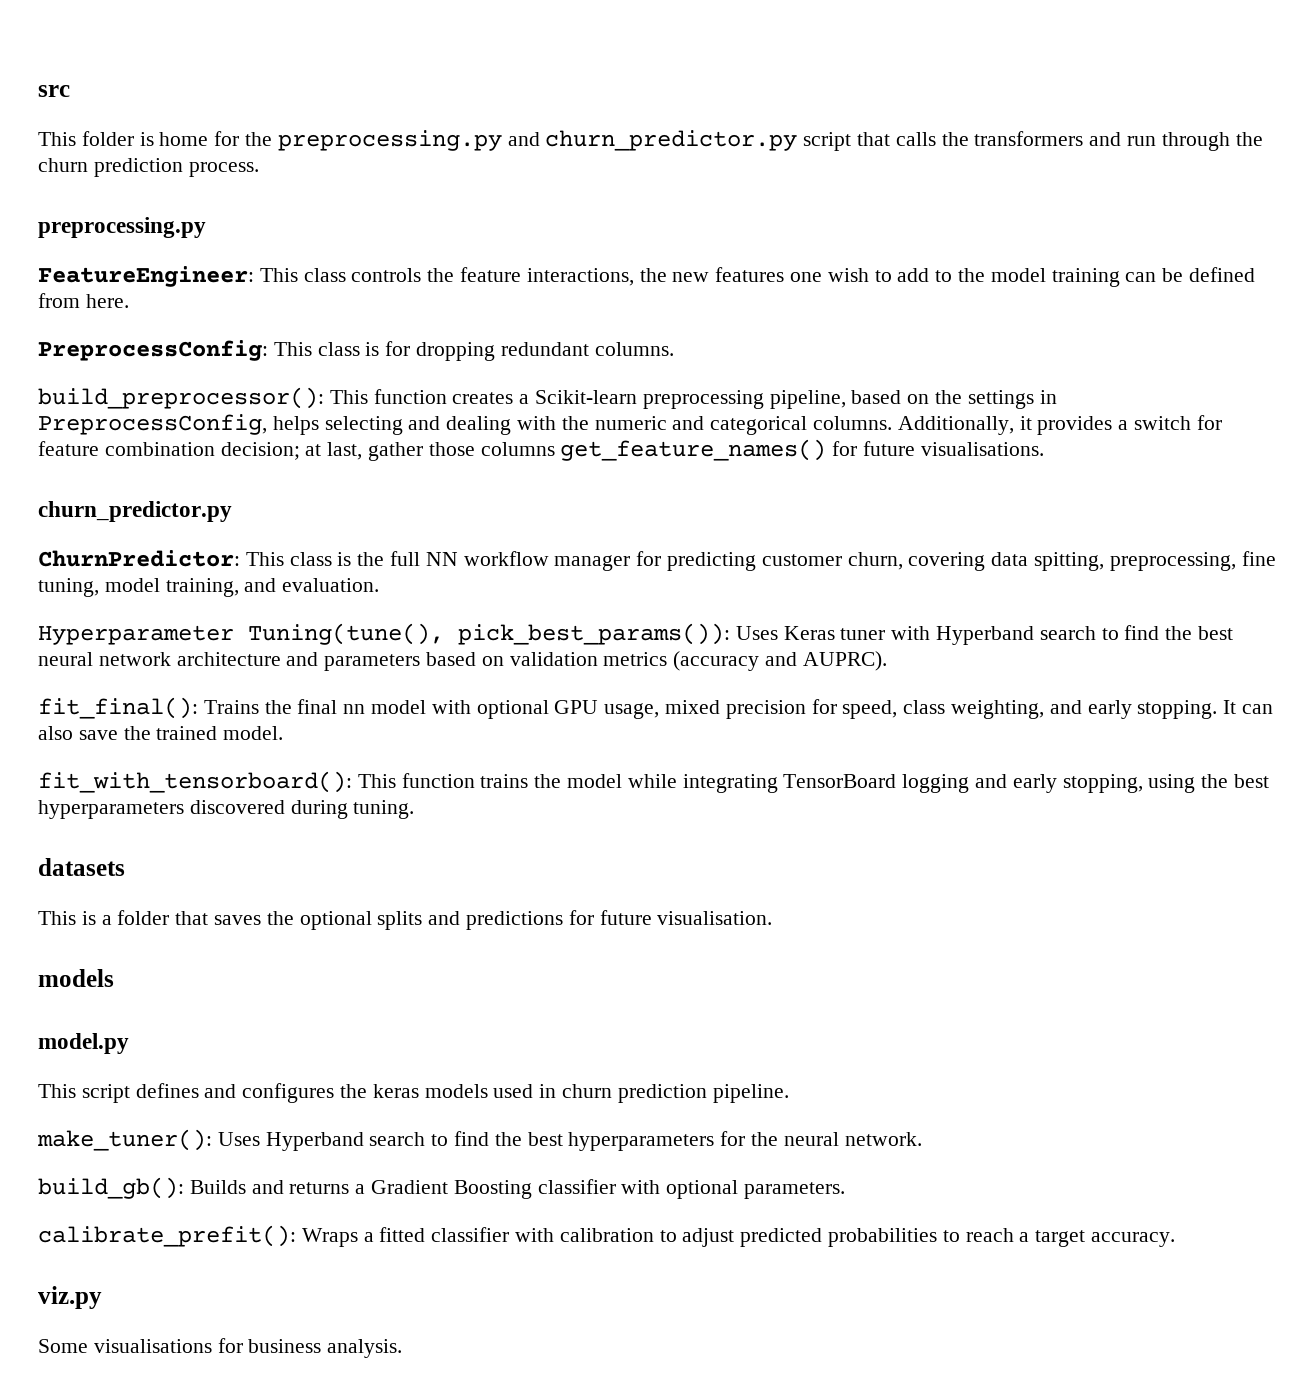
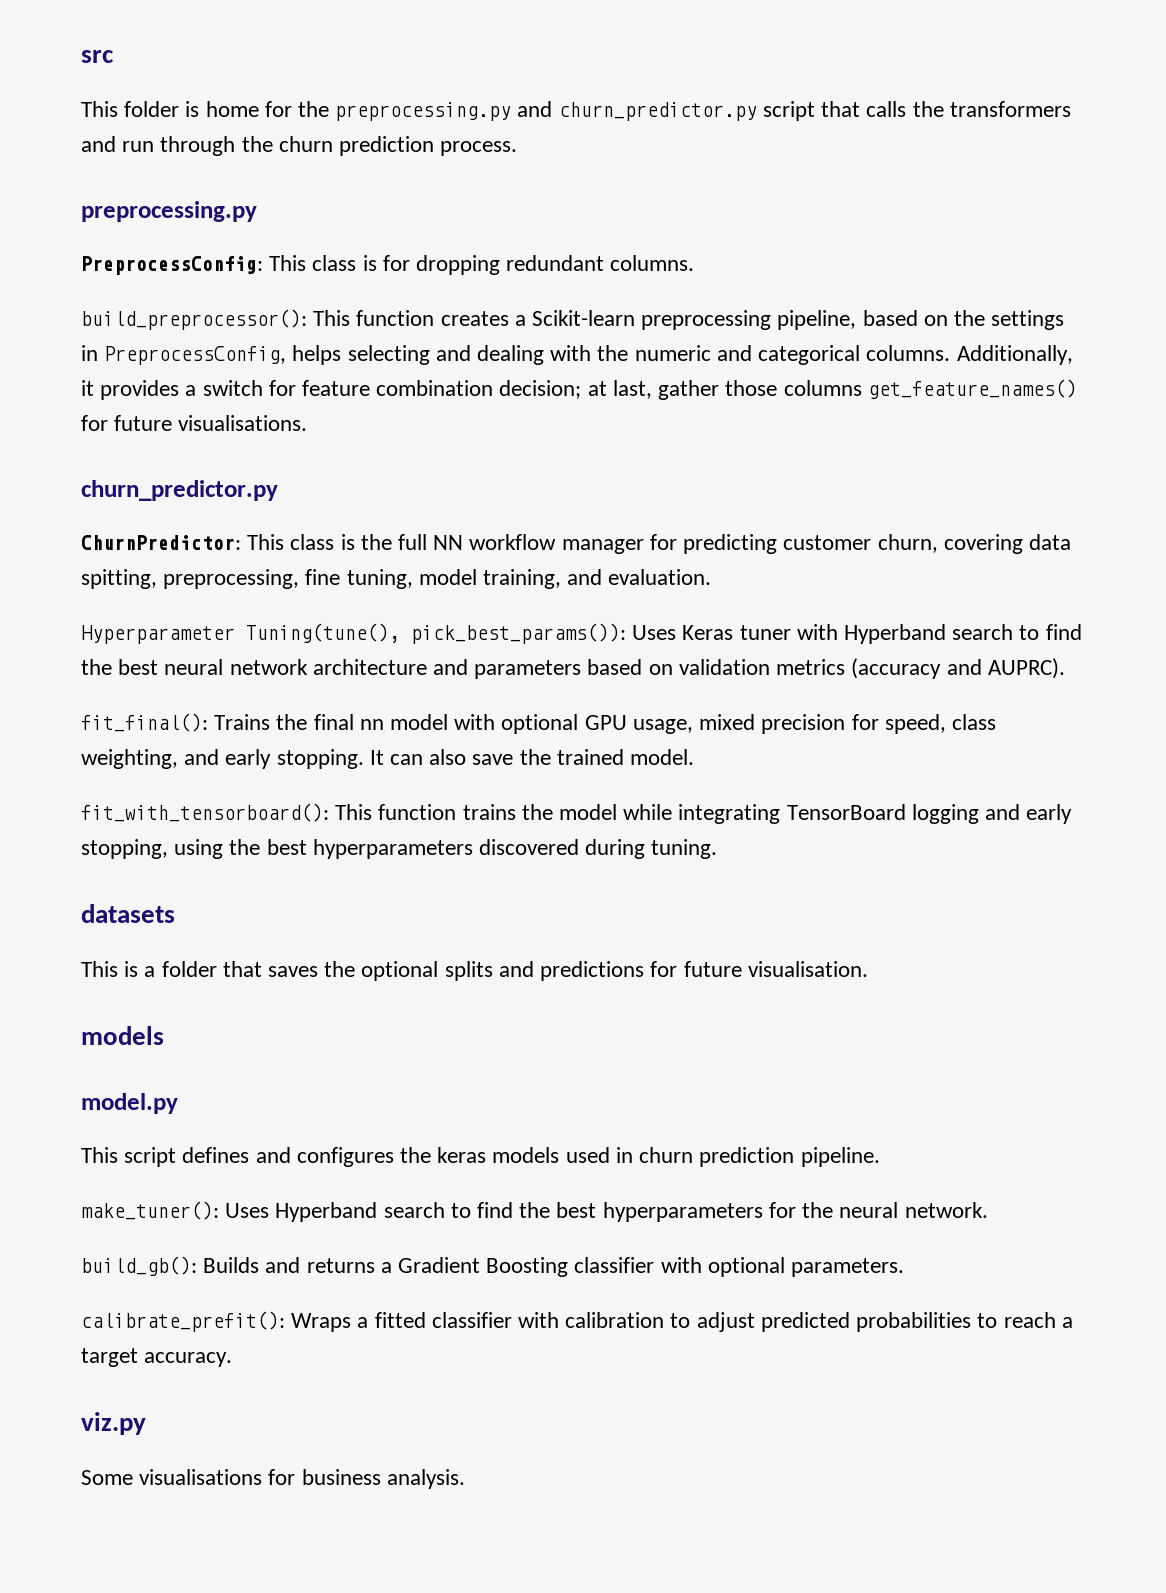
[38,266,1256,287] [38,293,129,308] // FeatureEngineer: This class controls the feature interactions, the new features one wish to add to the model training can be defined from here. -> (257, 211) none

